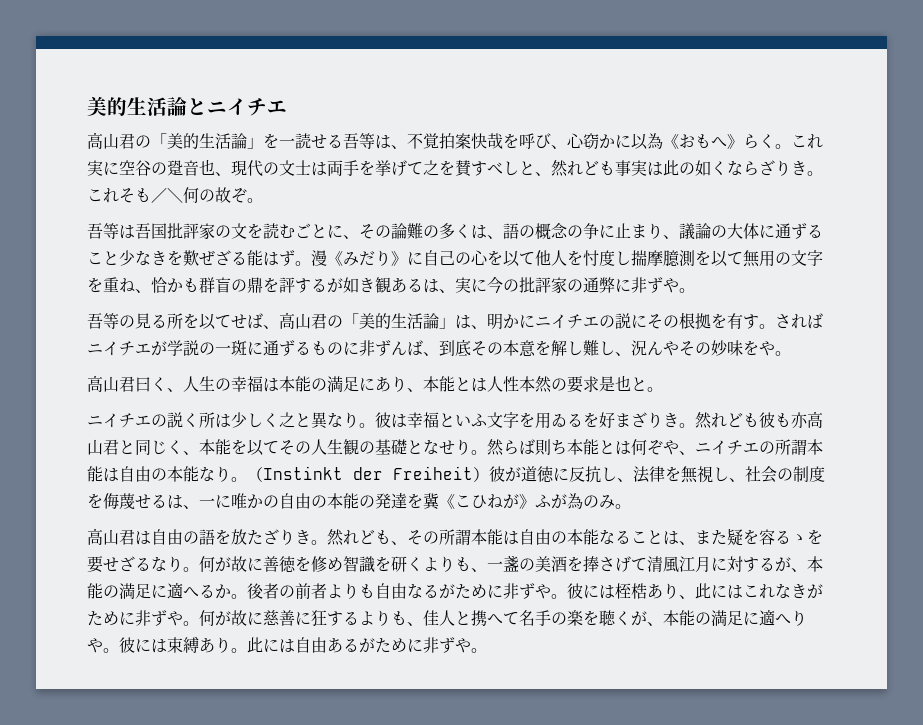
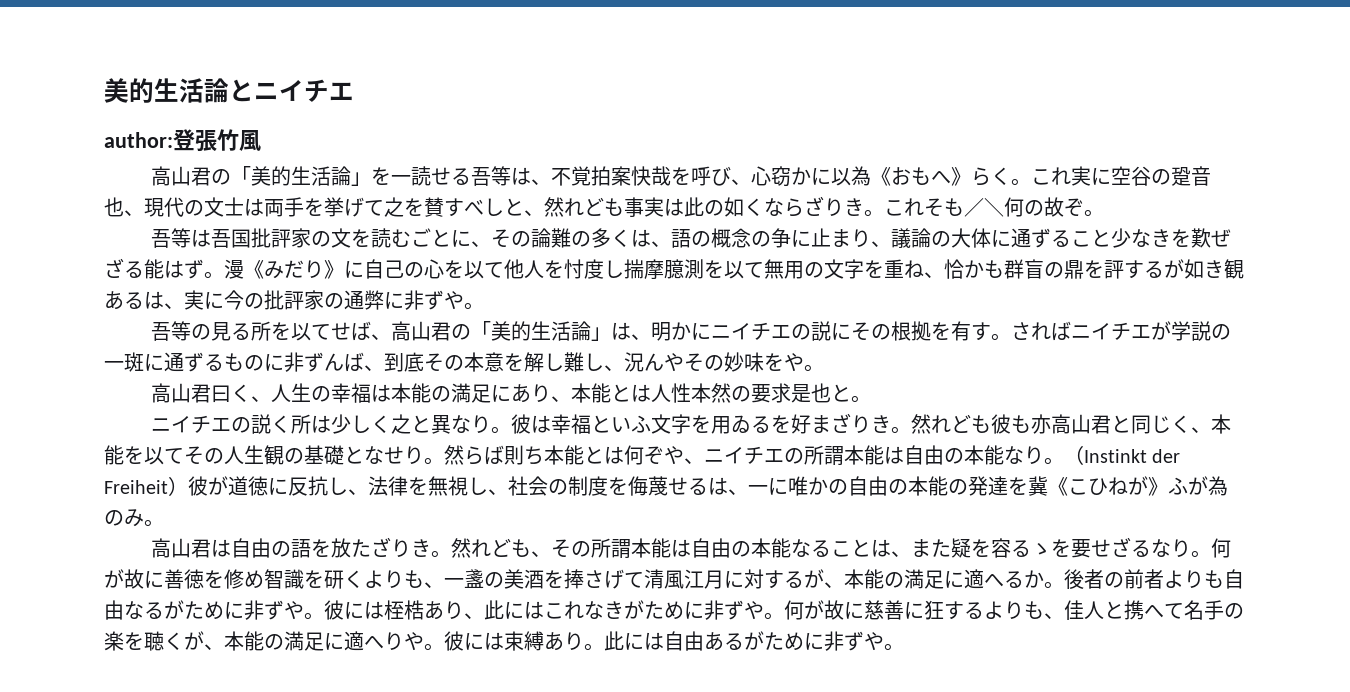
(287, 107) none -> [104,129,261,152] // author:登張竹風

